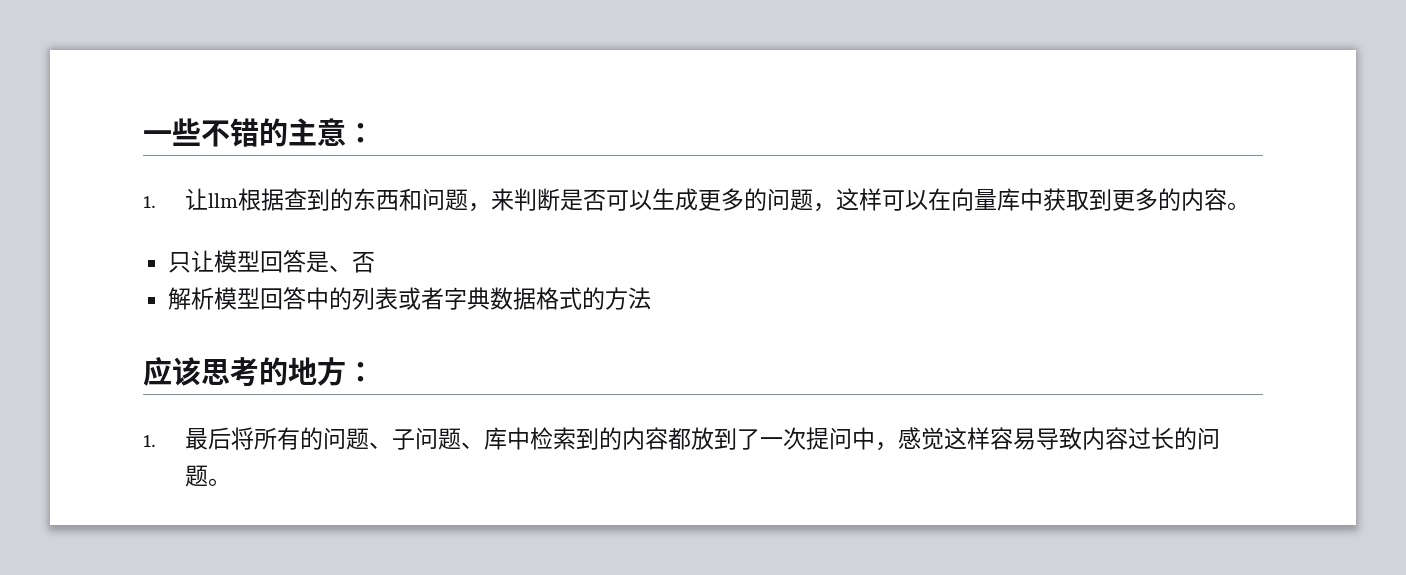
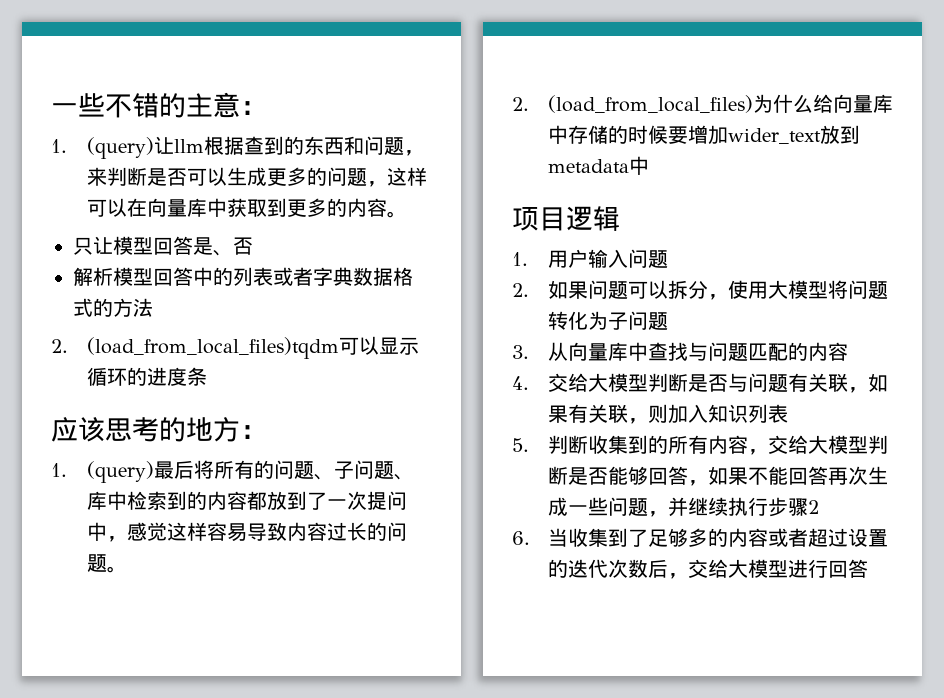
(156, 202) none -> [86,137,154,159] (query)
(652, 298) none -> [51,336,419,359] [86,367,207,386] // 2. (load_from_local_files)tqdm可以显示循环的进度条
(156, 441) none -> [86,461,154,483] (query)
(231, 482) none -> [512,94,893,113] [547,125,860,145] [547,156,649,175] [512,206,620,231] [512,249,668,268] [512,280,888,300] [547,311,668,330] [512,342,848,361] [512,373,888,393] [547,404,788,424] [512,435,888,455] [547,466,888,486] [547,497,819,517] [512,528,888,547] [547,559,868,579] // 2. (load_from_local_files)为什么给向量库中存储的时候要增加wider_text放到metadata中 // 项目逻辑 // 1.用户输入问题 // 2.如果问题可以拆分，使用大模型将问题转化为子问题 // 3.从向量库中查找与问题匹配的内容 // 4.交给大模型判断是否与问题有关联，如果有关联，则加入知识列表 // 5.判断收集到的所有内容，交给大模型判断是否能够回答，如果不能回答再次生成一些问题，并继续执行步骤2 // 6.当收集到了足够多的内容或者超过设置的迭代次数后，交给大模型进行回答

